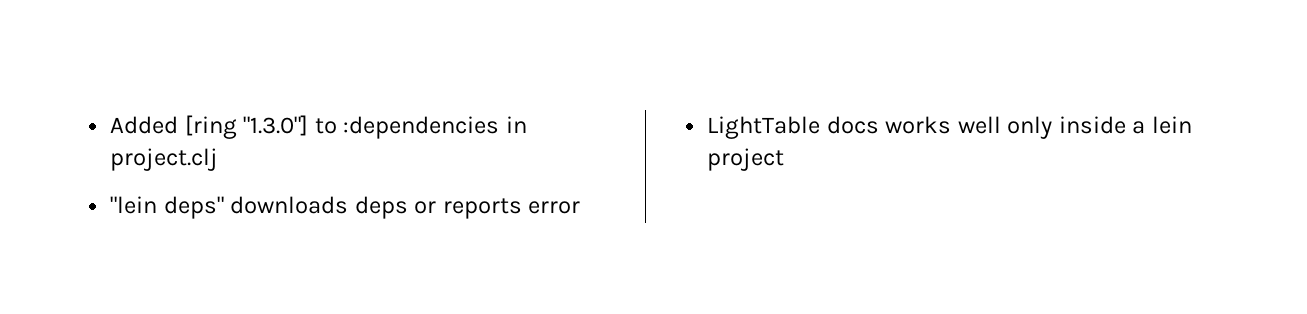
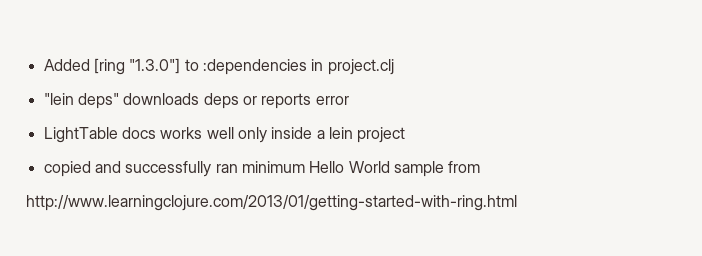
(785, 159) none -> [43,161,481,177] [26,195,517,211] // copied and successfully ran minimum Hello World sample from // http://www.learningclojure.com/2013/01/getting-started-with-ring.html

